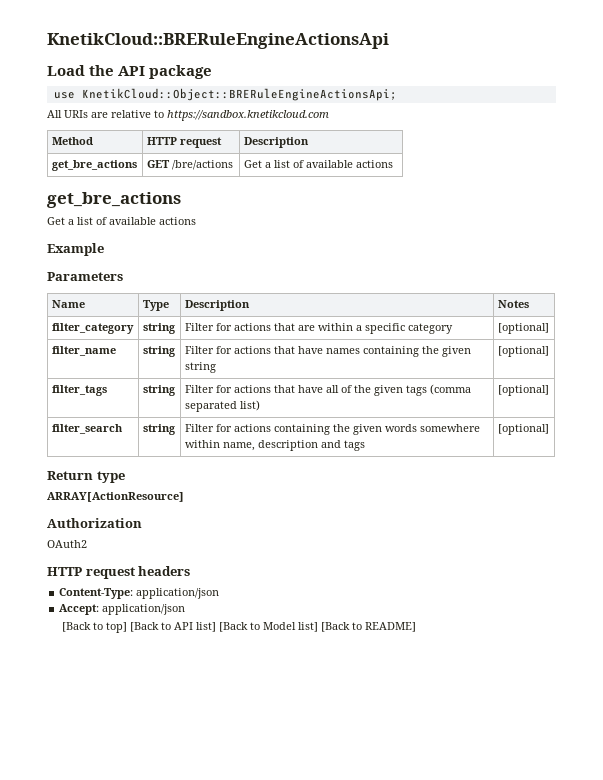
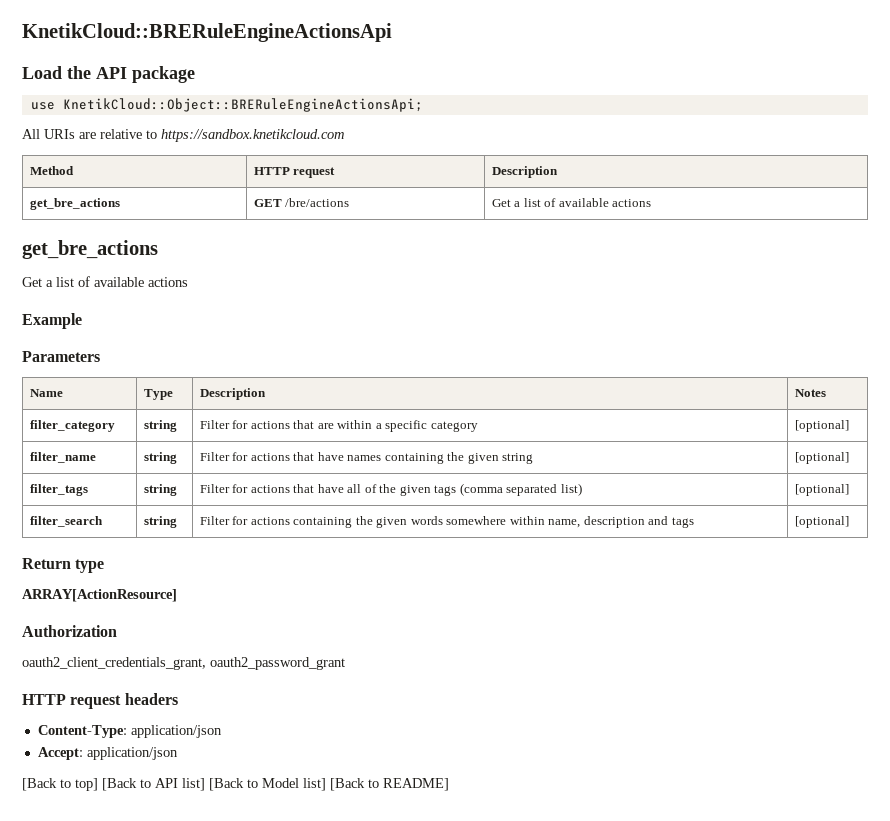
[47,540,87,548] OAuth2 -> [22,657,345,670] oauth2_client_credentials_grant, oauth2_password_grant

